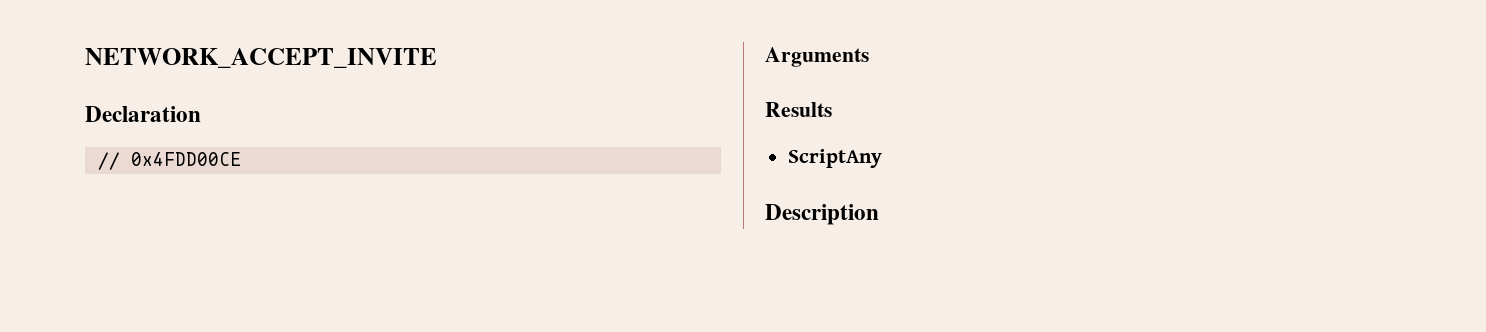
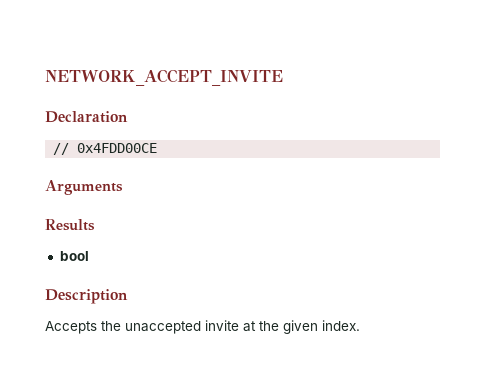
[788,149,883,168] ScriptAny -> [59,251,89,261] bool
(879, 214) none -> [45,320,360,334] // Accepts the unaccepted invite at the given index.

